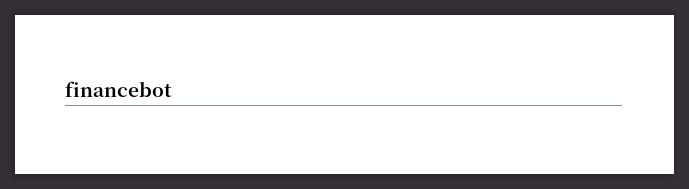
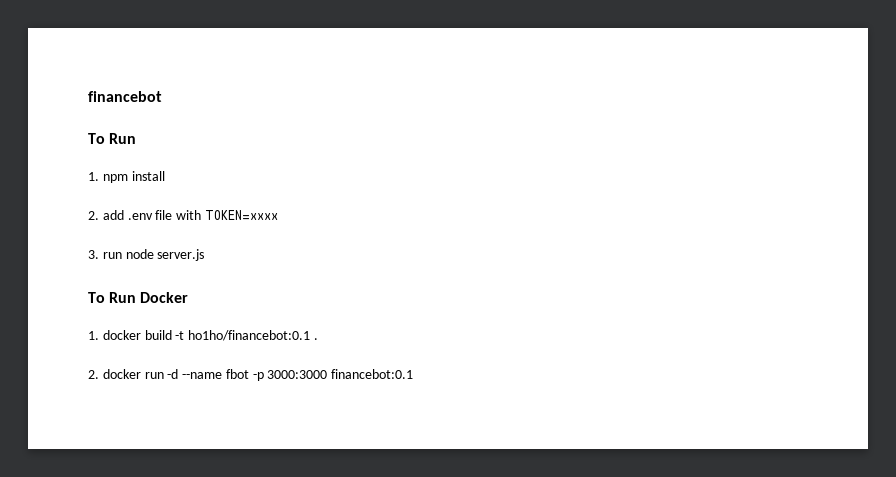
(172, 89) none -> [88,133,137,144] [88,171,165,183] [88,210,278,220] [88,249,205,261] [88,292,189,303] [88,330,318,341] [88,369,414,381] // To Run // 1. npm install // 2. add .env file with TOKEN=xxxx // 3. run node server.js // To Run Docker // 1. docker build -t ho1ho/financebot:0.1 . // 2. docker run -d --name fbot -p 3000:3000 financebot:0.1

